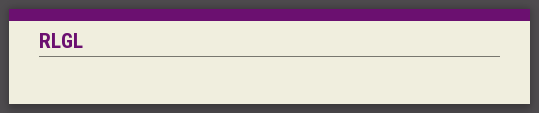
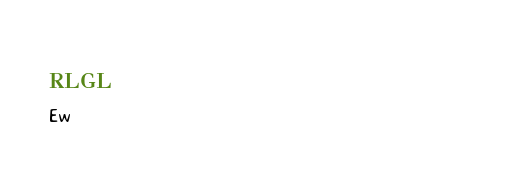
(83, 40) none -> [49,109,71,122] // Ew

